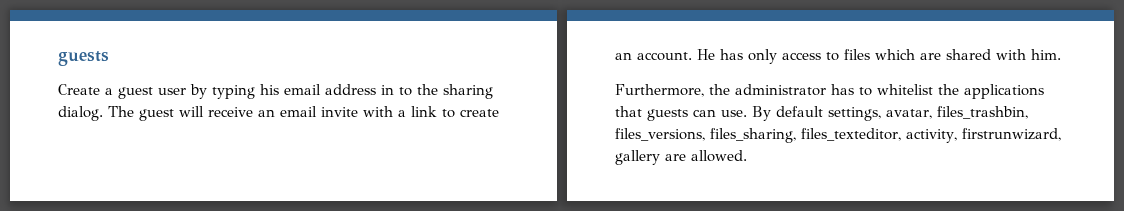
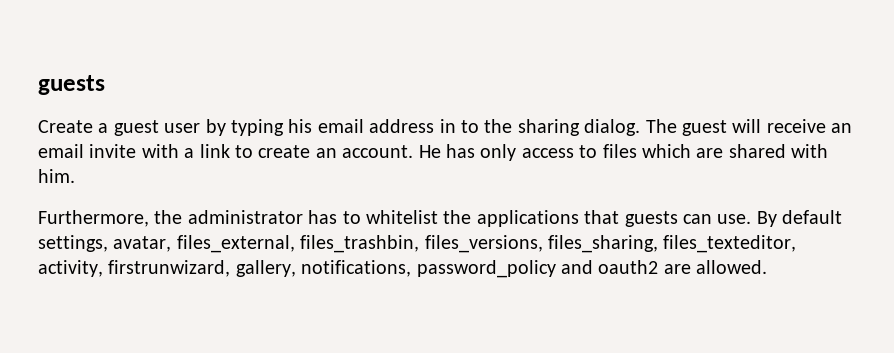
(932, 114) none -> [176,235,295,253] files_external,
[615,150,660,165] gallery -> [235,260,659,278] gallery, notifications, password_policy and oauth2

